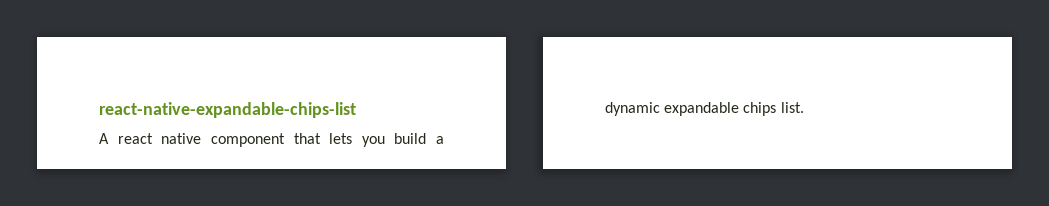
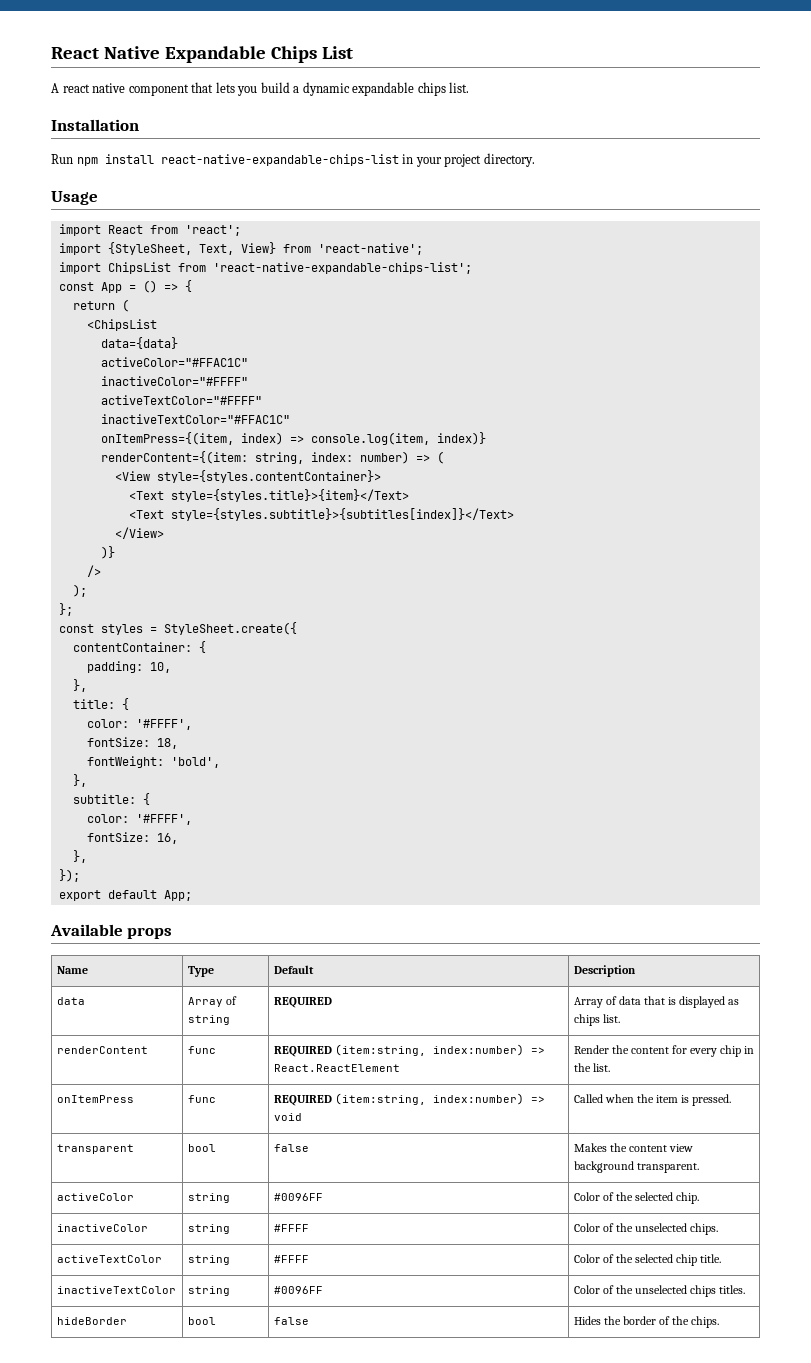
[99,102,356,118] react-native-expandable-chips-list -> [51,46,353,63] React Native Expandable Chips List
(804, 107) none -> [51,119,139,131] [51,153,535,167] [51,191,98,205] [58,224,241,236] [58,242,423,255] [58,262,472,274] [58,280,192,293] [72,299,129,312] [86,319,157,331] [100,337,178,349] [100,357,248,367] [100,376,248,386] [100,395,262,405] [100,414,290,424] [100,432,486,445] [100,451,444,464] [114,470,381,483] [128,489,409,502] [128,508,514,521] [114,527,164,539] [100,546,115,559] [86,565,101,577] [72,584,87,597] [58,603,73,616] [58,622,297,635] [72,641,206,653] [86,661,171,673] [72,679,87,692] [72,698,129,710] [86,719,192,730] [86,737,178,749] [86,756,220,768] [72,774,87,787] [72,793,150,805] [86,814,192,825] [86,832,178,844] [72,850,87,863] [58,869,80,882] [58,890,192,901] [50,924,173,939] [56,966,88,974] [187,966,214,977] [273,965,314,974] [573,965,636,977] [56,997,85,1005] [187,996,237,1007] [187,1015,230,1025] [273,997,332,1008] [573,996,740,1008] [573,1014,620,1026] [56,1046,148,1054] [187,1046,216,1054] [273,1044,545,1057] [273,1064,400,1072] [573,1045,755,1057] [573,1063,610,1072] [56,1095,134,1103] [187,1095,216,1103] [273,1093,545,1106] [273,1113,302,1121] [573,1094,732,1106] [56,1144,134,1154] [187,1144,216,1152] [273,1144,309,1152] [573,1143,693,1152] [573,1161,699,1173] [56,1193,134,1201] [187,1193,230,1203] [273,1193,323,1201] [573,1192,699,1204] [56,1224,148,1232] [187,1224,230,1234] [273,1224,309,1232] [573,1223,718,1235] [56,1255,162,1263] [187,1255,230,1265] [273,1255,309,1263] [573,1254,722,1266] [56,1286,176,1294] [187,1286,230,1296] [273,1286,323,1294] [573,1285,746,1297] [56,1317,127,1325] [187,1317,216,1325] [273,1317,309,1325] [573,1316,720,1328] // Installation // Run npm install react-native-expandable-chips-list in your project directory. // Usage // import React from 'react'; // import {StyleSheet, Text, View} from 'react-native'; // import ChipsList from 'react-native-expandable-chips-list'; // const App = () => { // return ( // <ChipsList // data={data} // activeColor="#FFAC1C" // inactiveColor="#FFFF" // activeTextColor="#FFFF" // inactiveTextColor="#FFAC1C" // onItemPress={(item, index) => console.log(item, index)} // renderContent={(item: string, index: number) => ( // <View style={styles.contentContainer}> // <Text style={styles.title}>{item}</Text> // <Text style={styles.subtitle}>{subtitles[index]}</Text> // </View> // )} // /> // ); // }; // const styles = StyleSheet.create({ // contentContainer: { // padding: 10, // }, // title: { // color: '#FFFF', // fontSize: 18, // fontWeight: 'bold', // }, // subtitle: { // color: '#FFFF', // fontSize: 16, // }, // }); // export default App; // Available props // Name | Type | Default | Description // data | Array of string | REQUIRED | Array of data that is displayed as chips list. // renderContent | func | REQUIRED (item:string, index:number) => React.ReactElement | Render the content for every chip in the list. // onItemPress | func | REQUIRED (item:string, index:number) => void | Called when the item is pressed. // transparent | bool | false | Makes the content view background transparent. // activeColor | string | #0096FF | Color of the selected chip. // inactiveColor | string | #FFFF | Color of the unselected chips. // activeTextColor | string | #FFFF | Color of the selected chip title. // inactiveTextColor | string | #0096FF | Color of the unselected chips titles. // hideBorder | bool | false | Hides the border of the chips.

